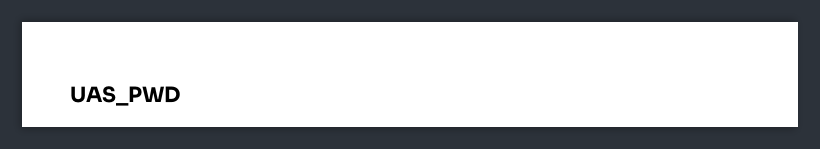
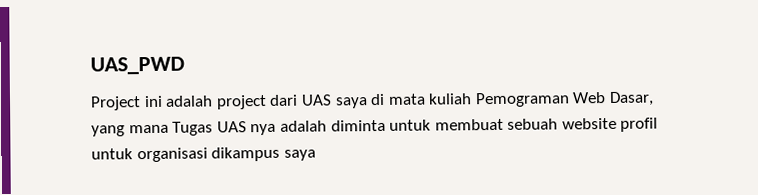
(180, 96) none -> [90,91,655,111] [91,117,659,137] [91,146,316,163] // Project ini adalah project dari UAS saya di mata kuliah Pemograman Web Dasar, yang mana Tugas UAS nya adalah diminta untuk membuat sebuah website profil untuk organisasi dikampus saya

